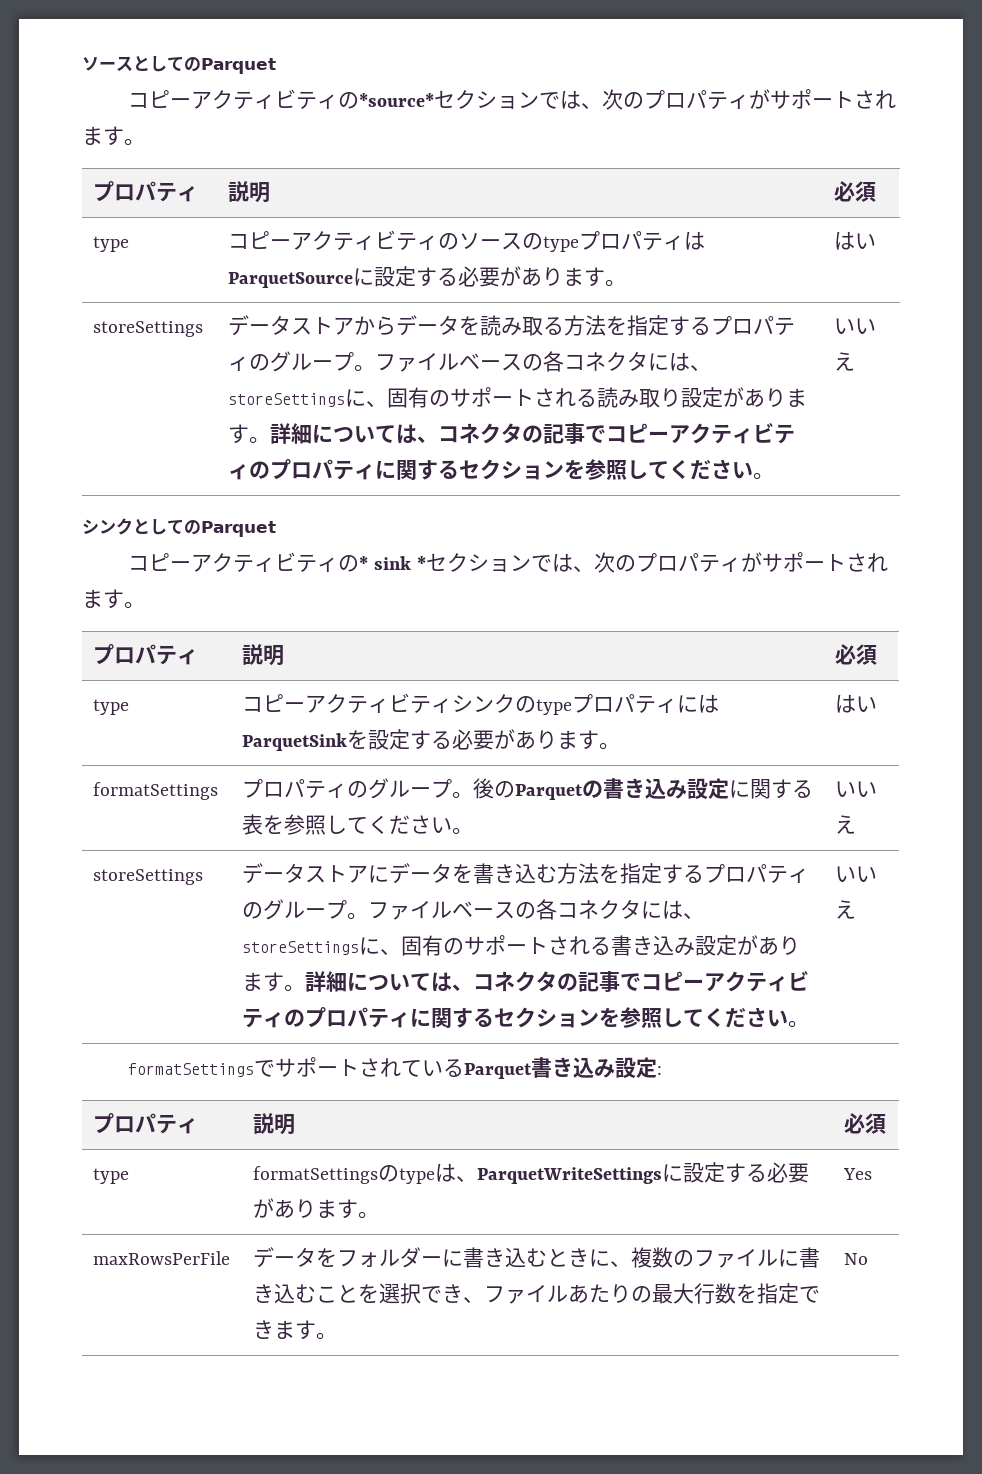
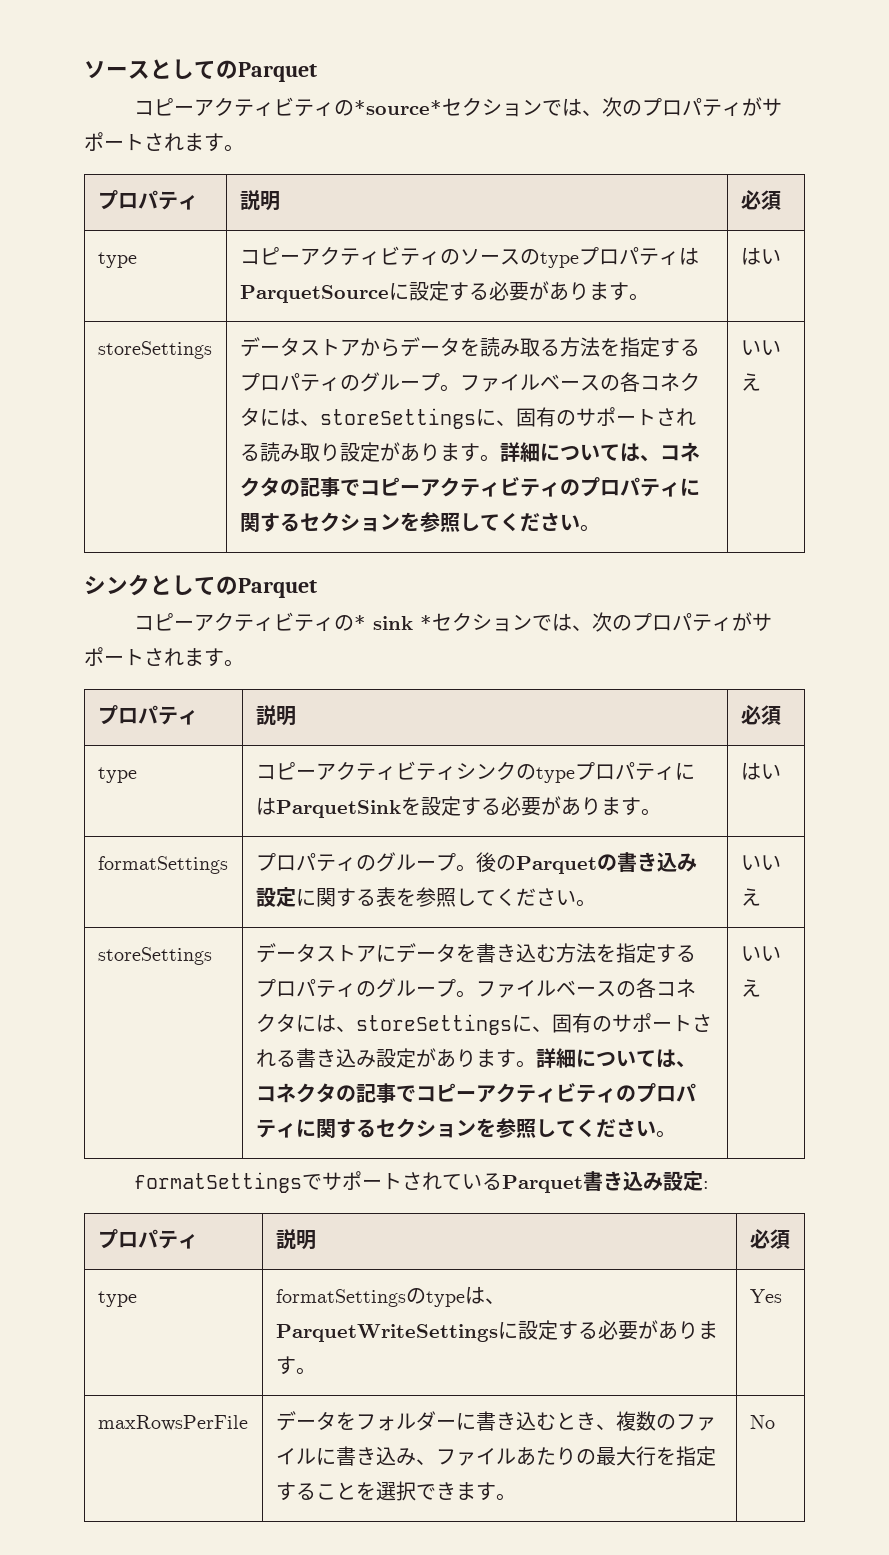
[589,1249,611,1267] に -> (596, 1421) none
[295,1283,464,1304] むことを選択でき -> [395,1448,416,1466] み
[715,1283,800,1304] 数を指定 -> [655,1446,716,1466] [275,1481,416,1501] を指定することを選択

